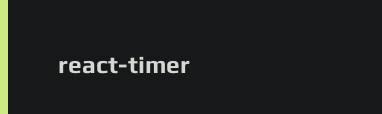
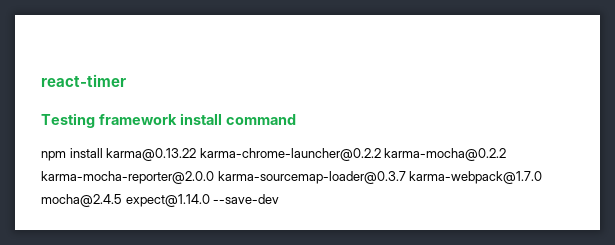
(190, 65) none -> [41,113,296,128] [41,148,507,161] [41,171,543,184] [41,194,280,207] // Testing framework install command // npm install karma@0.13.22 karma-chrome-launcher@0.2.2 karma-mocha@0.2.2 karma-mocha-reporter@2.0.0 karma-sourcemap-loader@0.3.7 karma-webpack@1.7.0 mocha@2.4.5 expect@1.14.0 --save-dev

